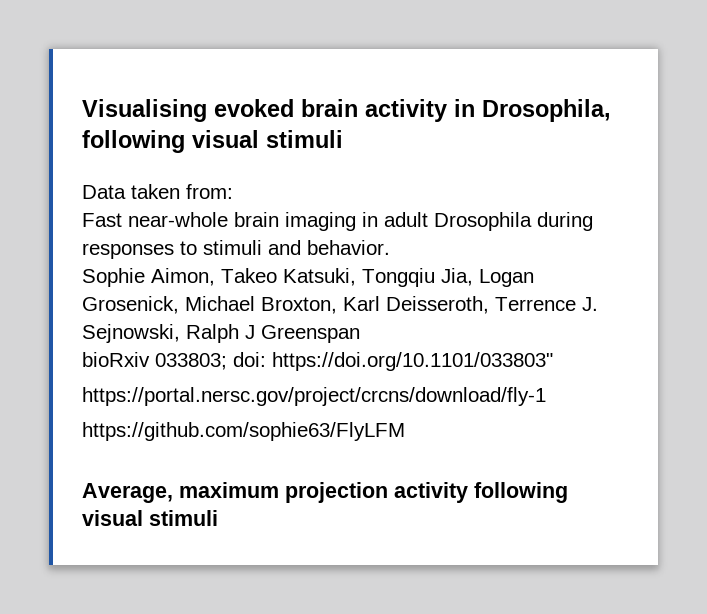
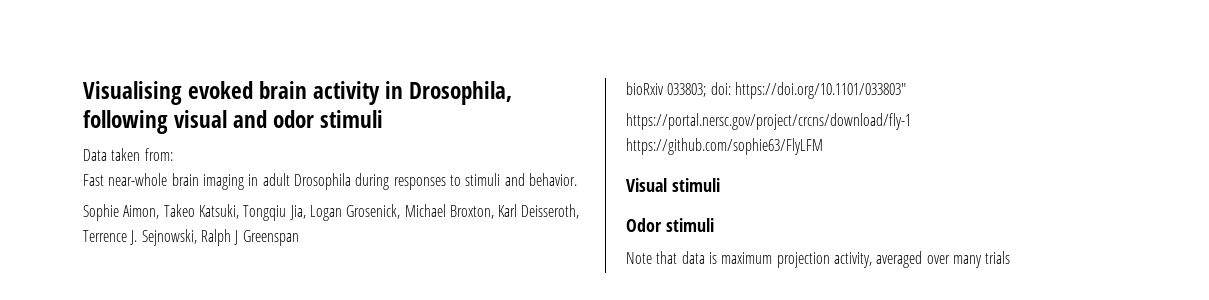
(259, 139) none -> [233,110,315,128] and odor
[82,482,568,503] [82,510,218,526] Average, maximum projection activity following visual stimuli -> [626,178,720,192] [626,218,714,232] [626,251,1011,268] Visual stimuli // Odor stimuli // Note that data is maximum projection activity, averaged over many trials

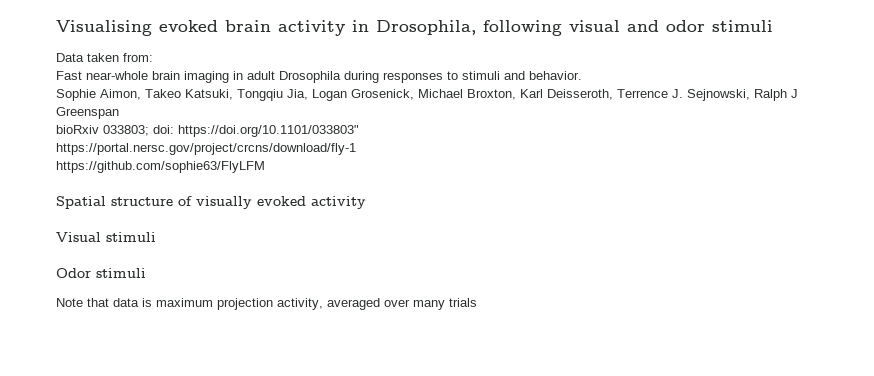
(823, 146) none -> [56,196,366,209] // Spatial structure of visually evoked activity

